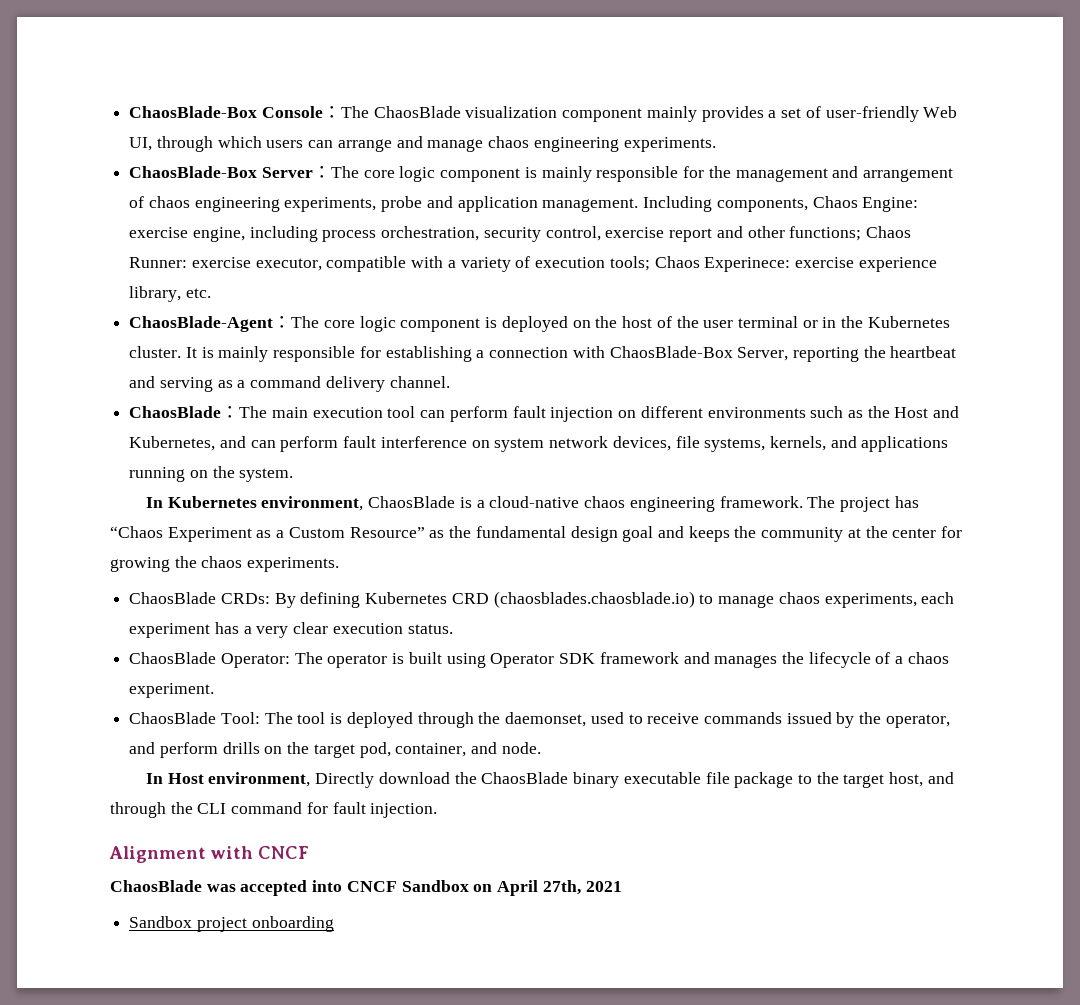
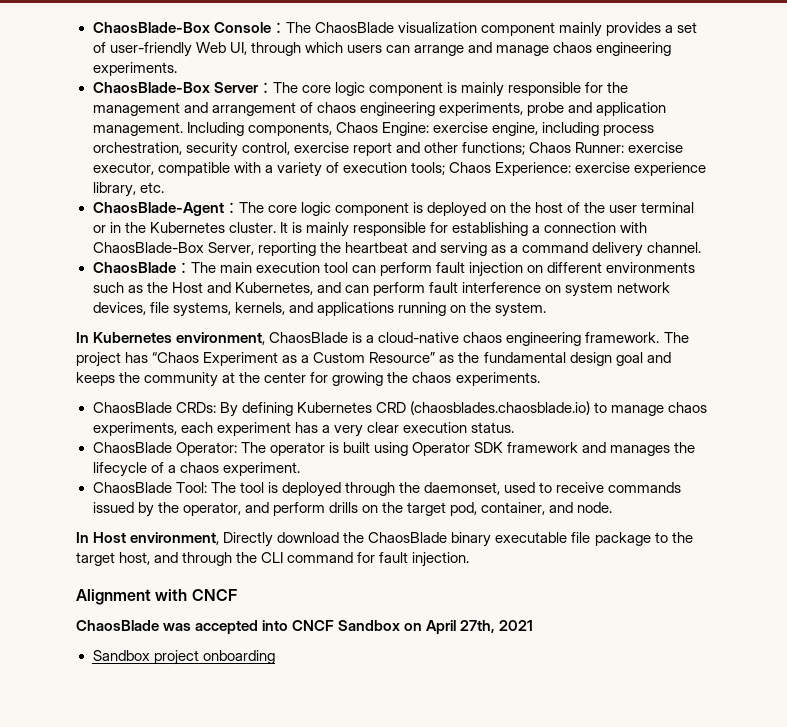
[704,257,791,272] Experinece: -> [494,162,571,176] Experience:

